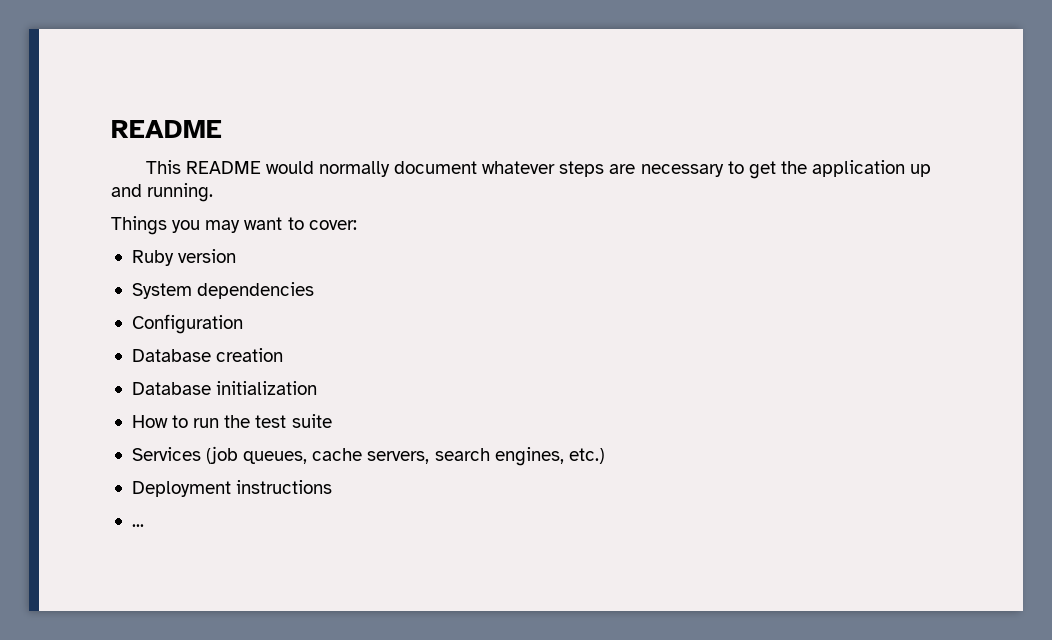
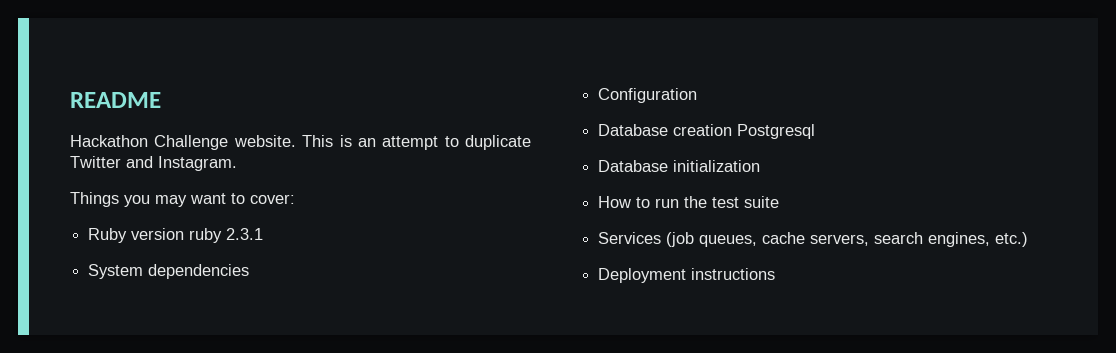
[145,160,932,179] [111,183,214,202] This README would normally document whatever steps are necessary to get the application up and running. -> [70,135,531,150] [70,156,237,171] Hackathon Challenge website. This is an attempt to duplicate Twitter and Instagram.
(237, 256) none -> [189,228,264,243] ruby 2.3.1
(284, 355) none -> [737,124,816,139] Postgresql
[131,524,144,527] // ... -> (776, 274) none

